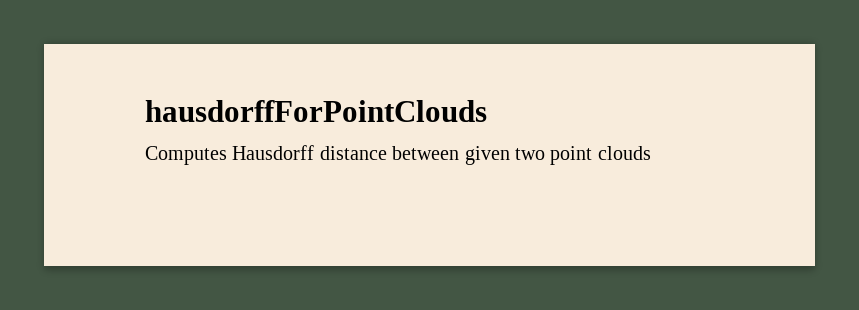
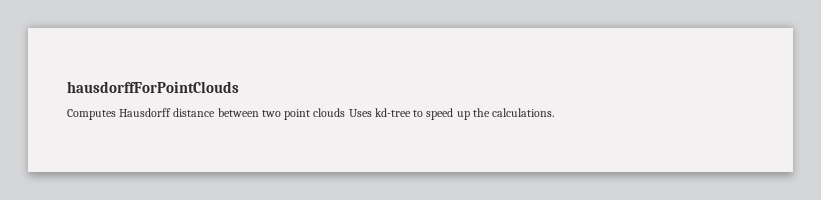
[464,146,510,165] given -> (259, 112) none
(651, 153) none -> [348,108,555,120] Uses kd-tree to speed up the calculations.

